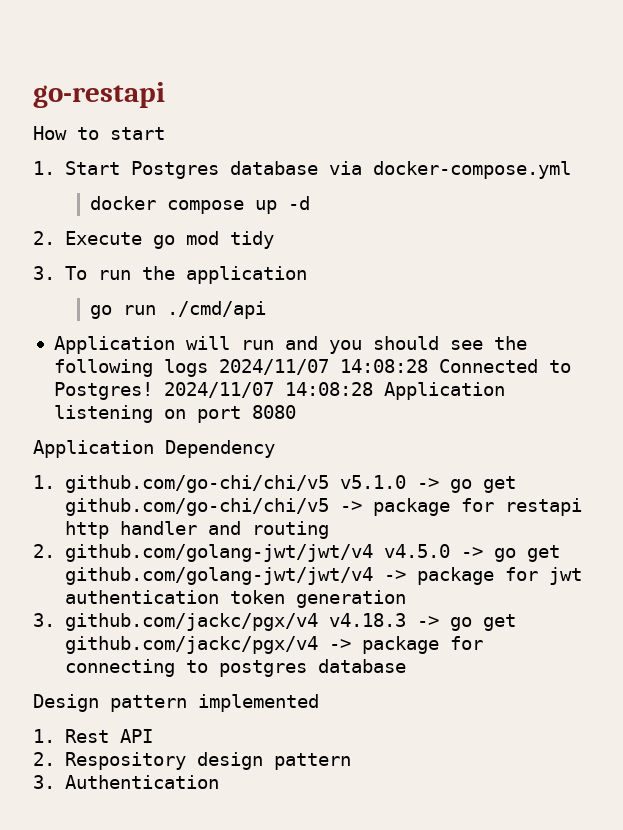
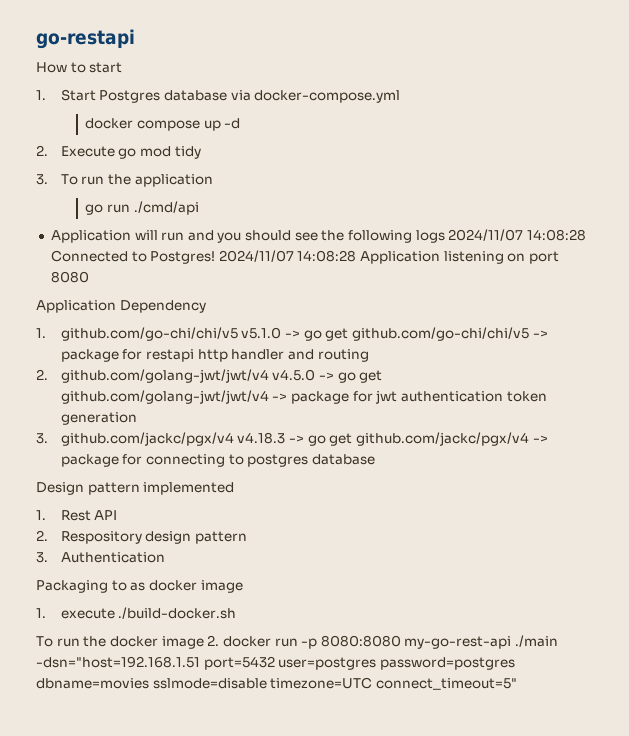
(219, 782) none -> [36,580,243,593] [36,607,237,619] [36,635,559,649] [36,656,515,670] [36,677,517,690] // Packaging to as docker image // 1. execute ./build-docker.sh // To run the docker image 2. docker run -p 8080:8080 my-go-rest-api ./main -dsn="host=192.168.1.51 port=5432 user=postgres password=postgres dbname=movies sslmode=disable timezone=UTC connect_timeout=5"

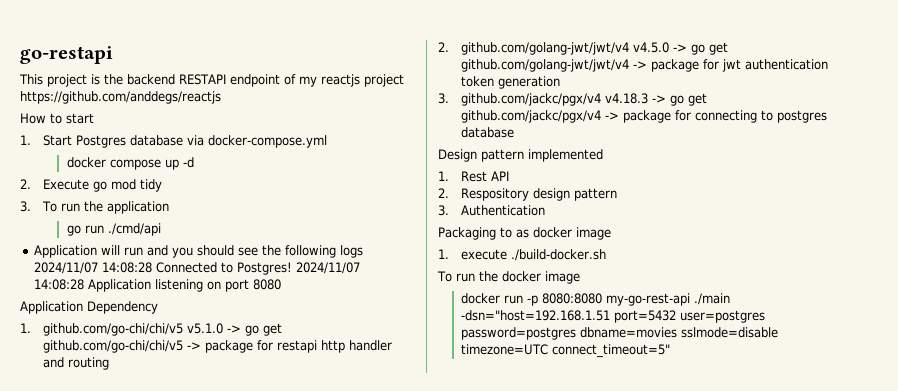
(135, 39) none -> [19,74,404,87] [20,91,221,104] // This project is the backend RESTAPI endpoint of my reactjs project https://github.com/anddegs/reactjs
[207,635,220,646] 2. -> (580, 277) //

